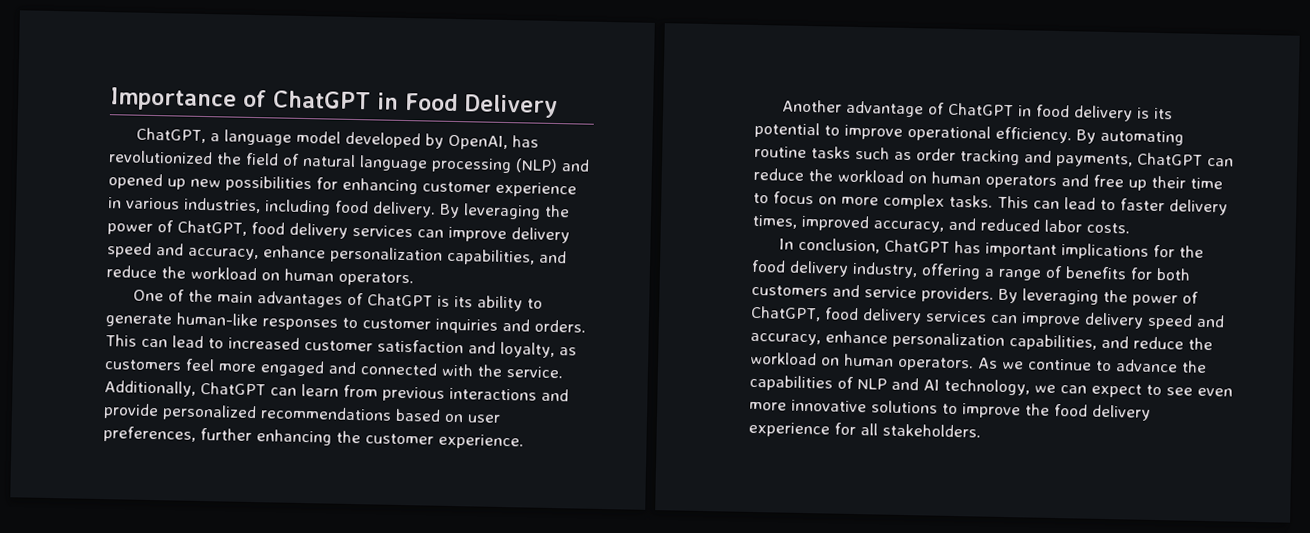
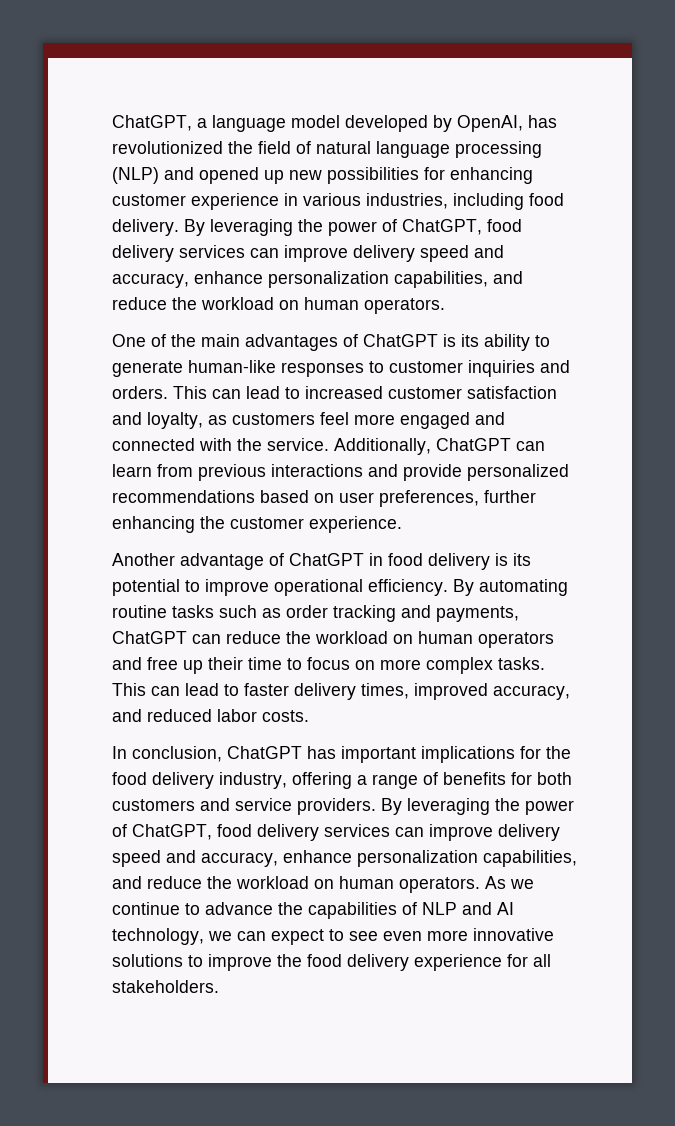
[110,87,558,119] Importance of ChatGPT in Food Delivery // -> (112, 123) none

